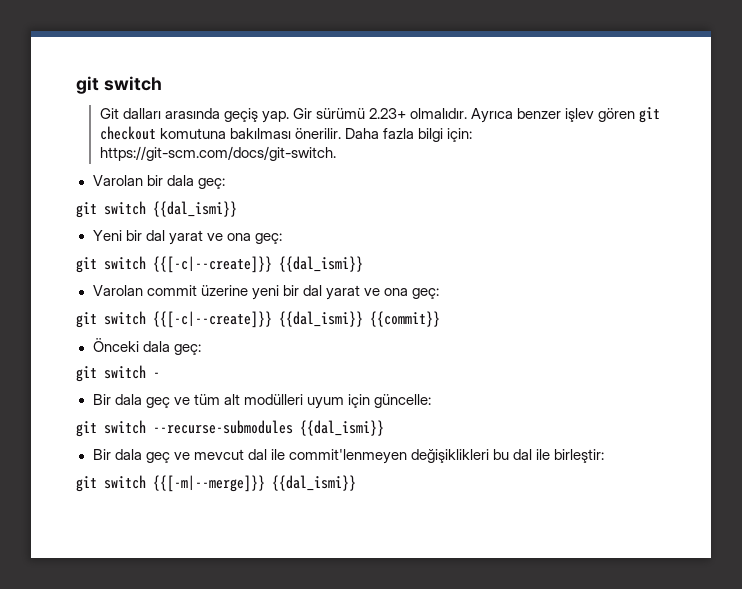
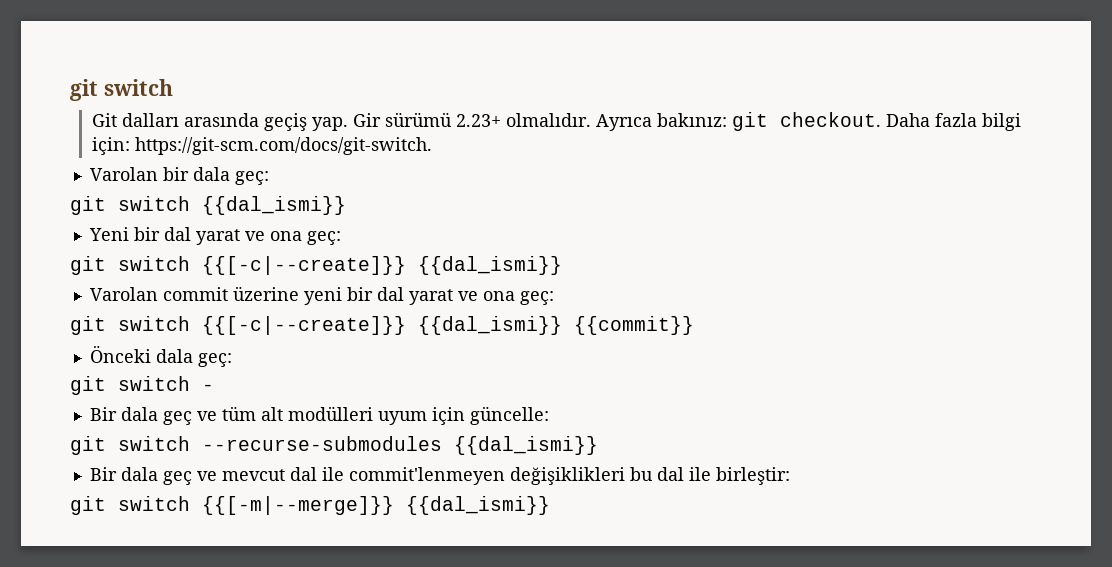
[517,107,661,123] [99,126,341,140] benzer işlev gören git checkout komutuna bakılması önerilir. -> [657,112,882,131] bakınız: git checkout.

